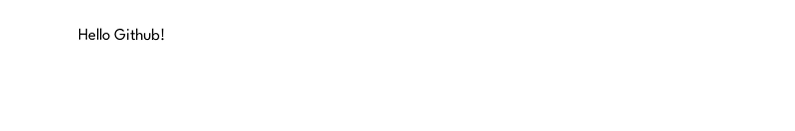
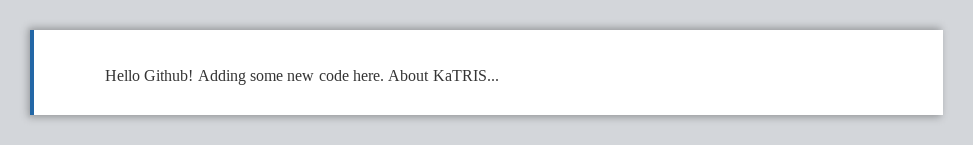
(167, 34) none -> [197,70,499,85] Adding some new code here. About KaTRIS...

